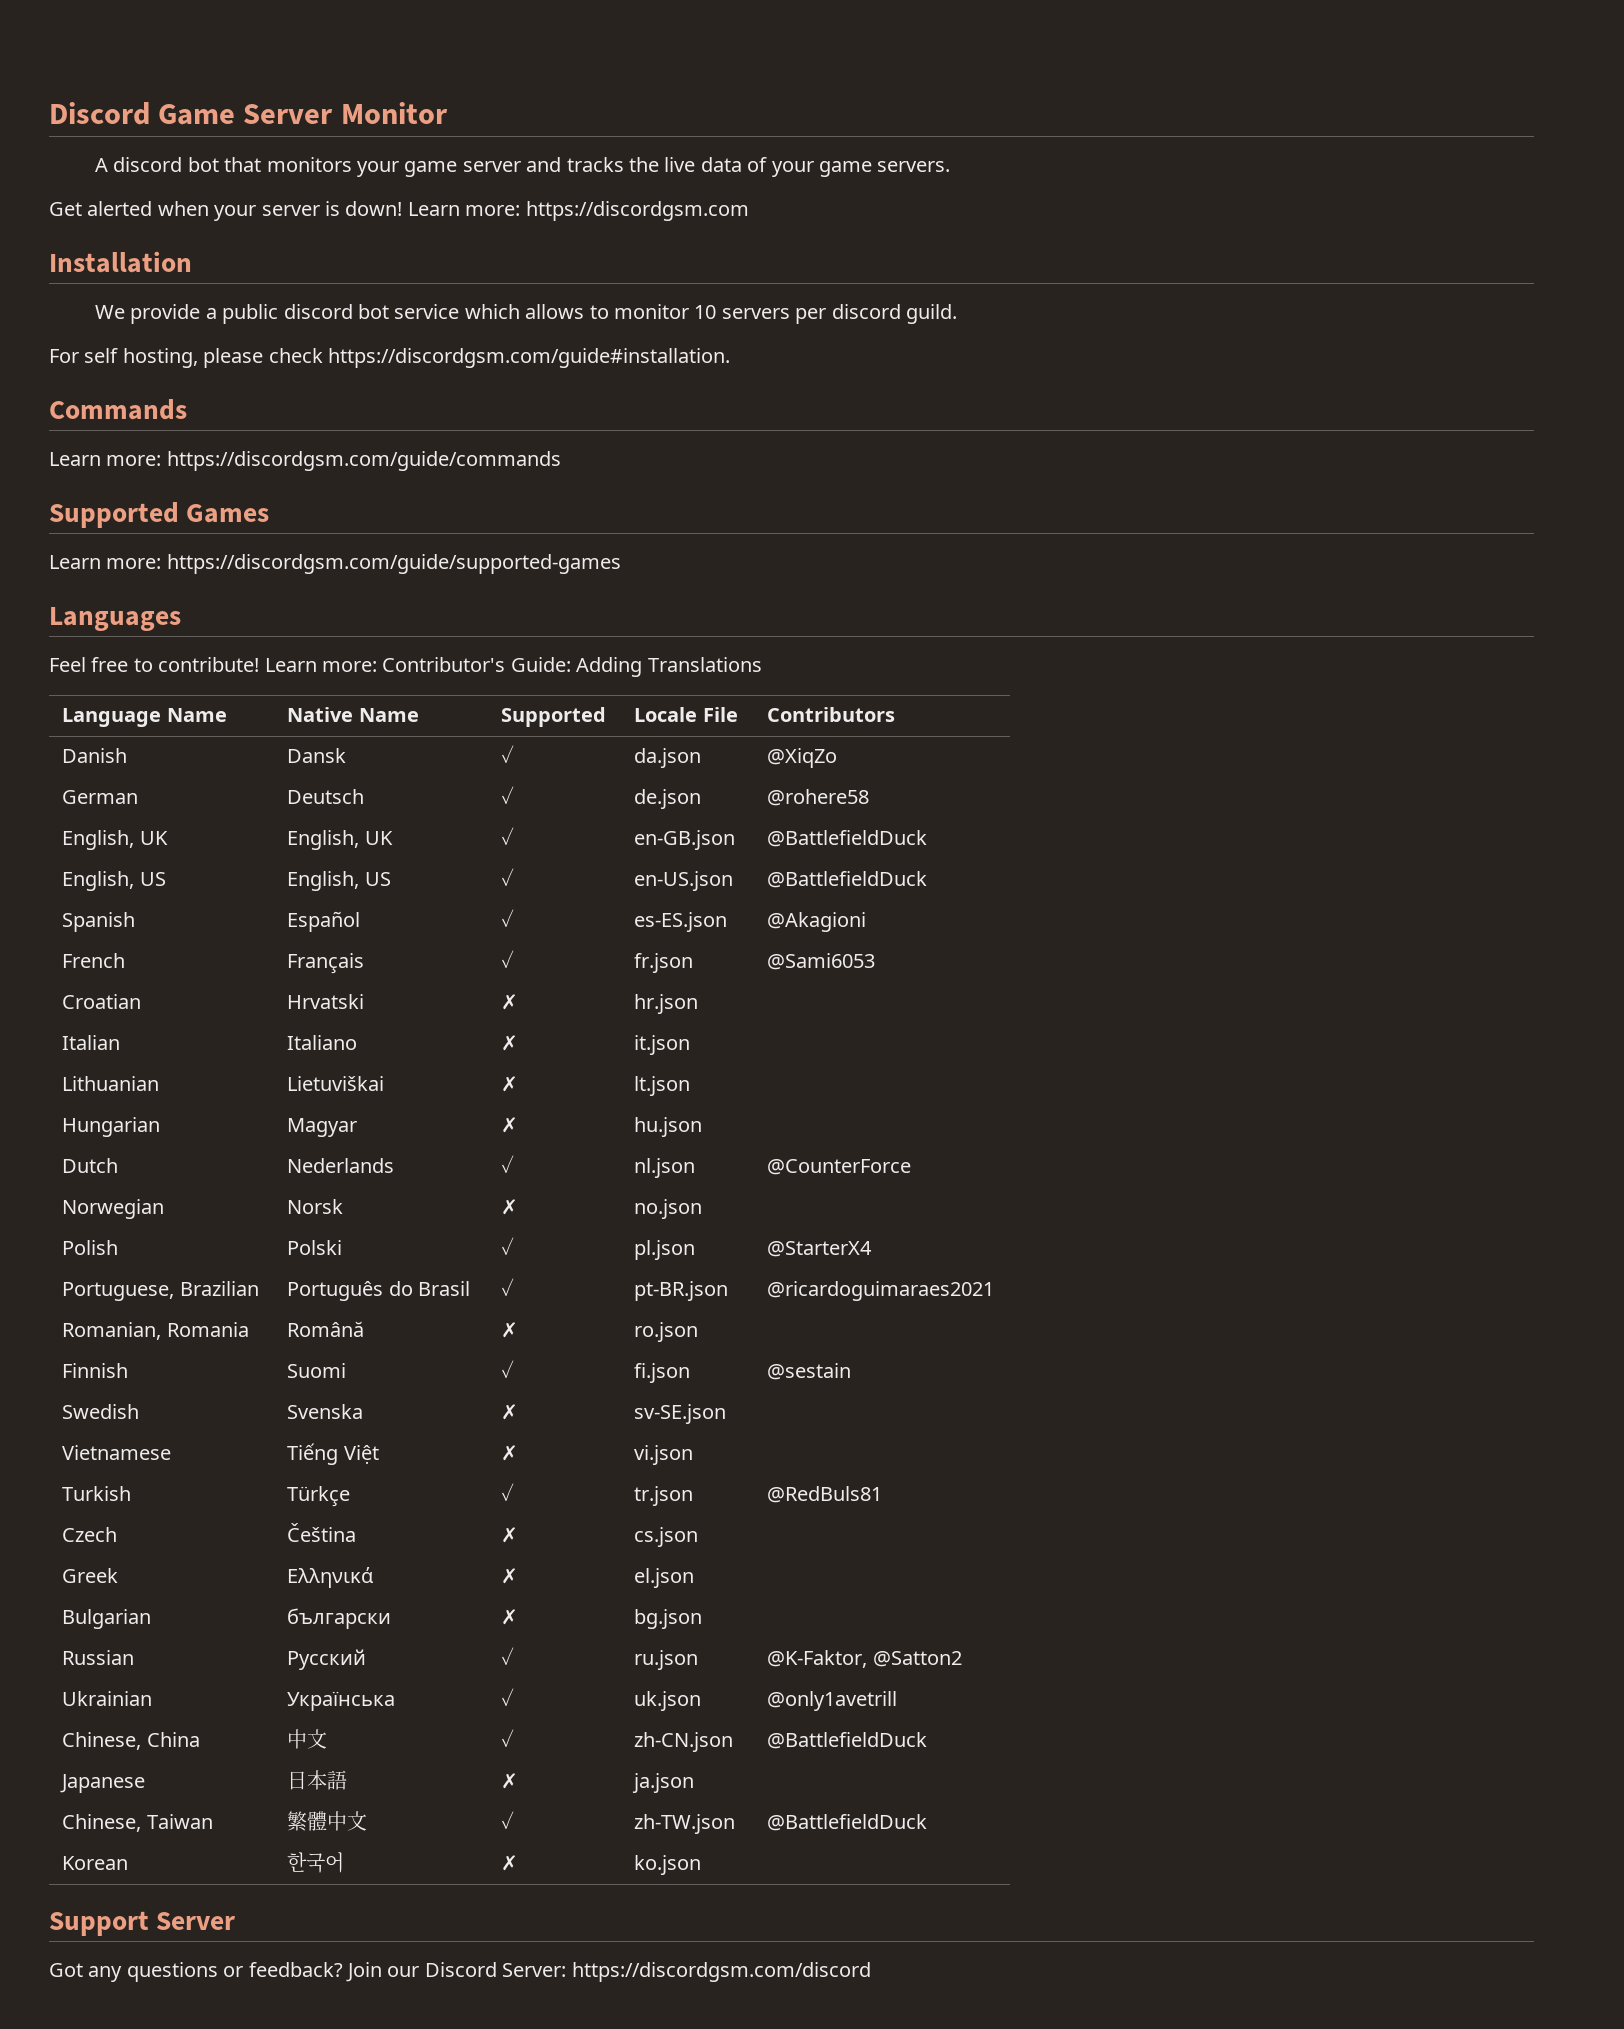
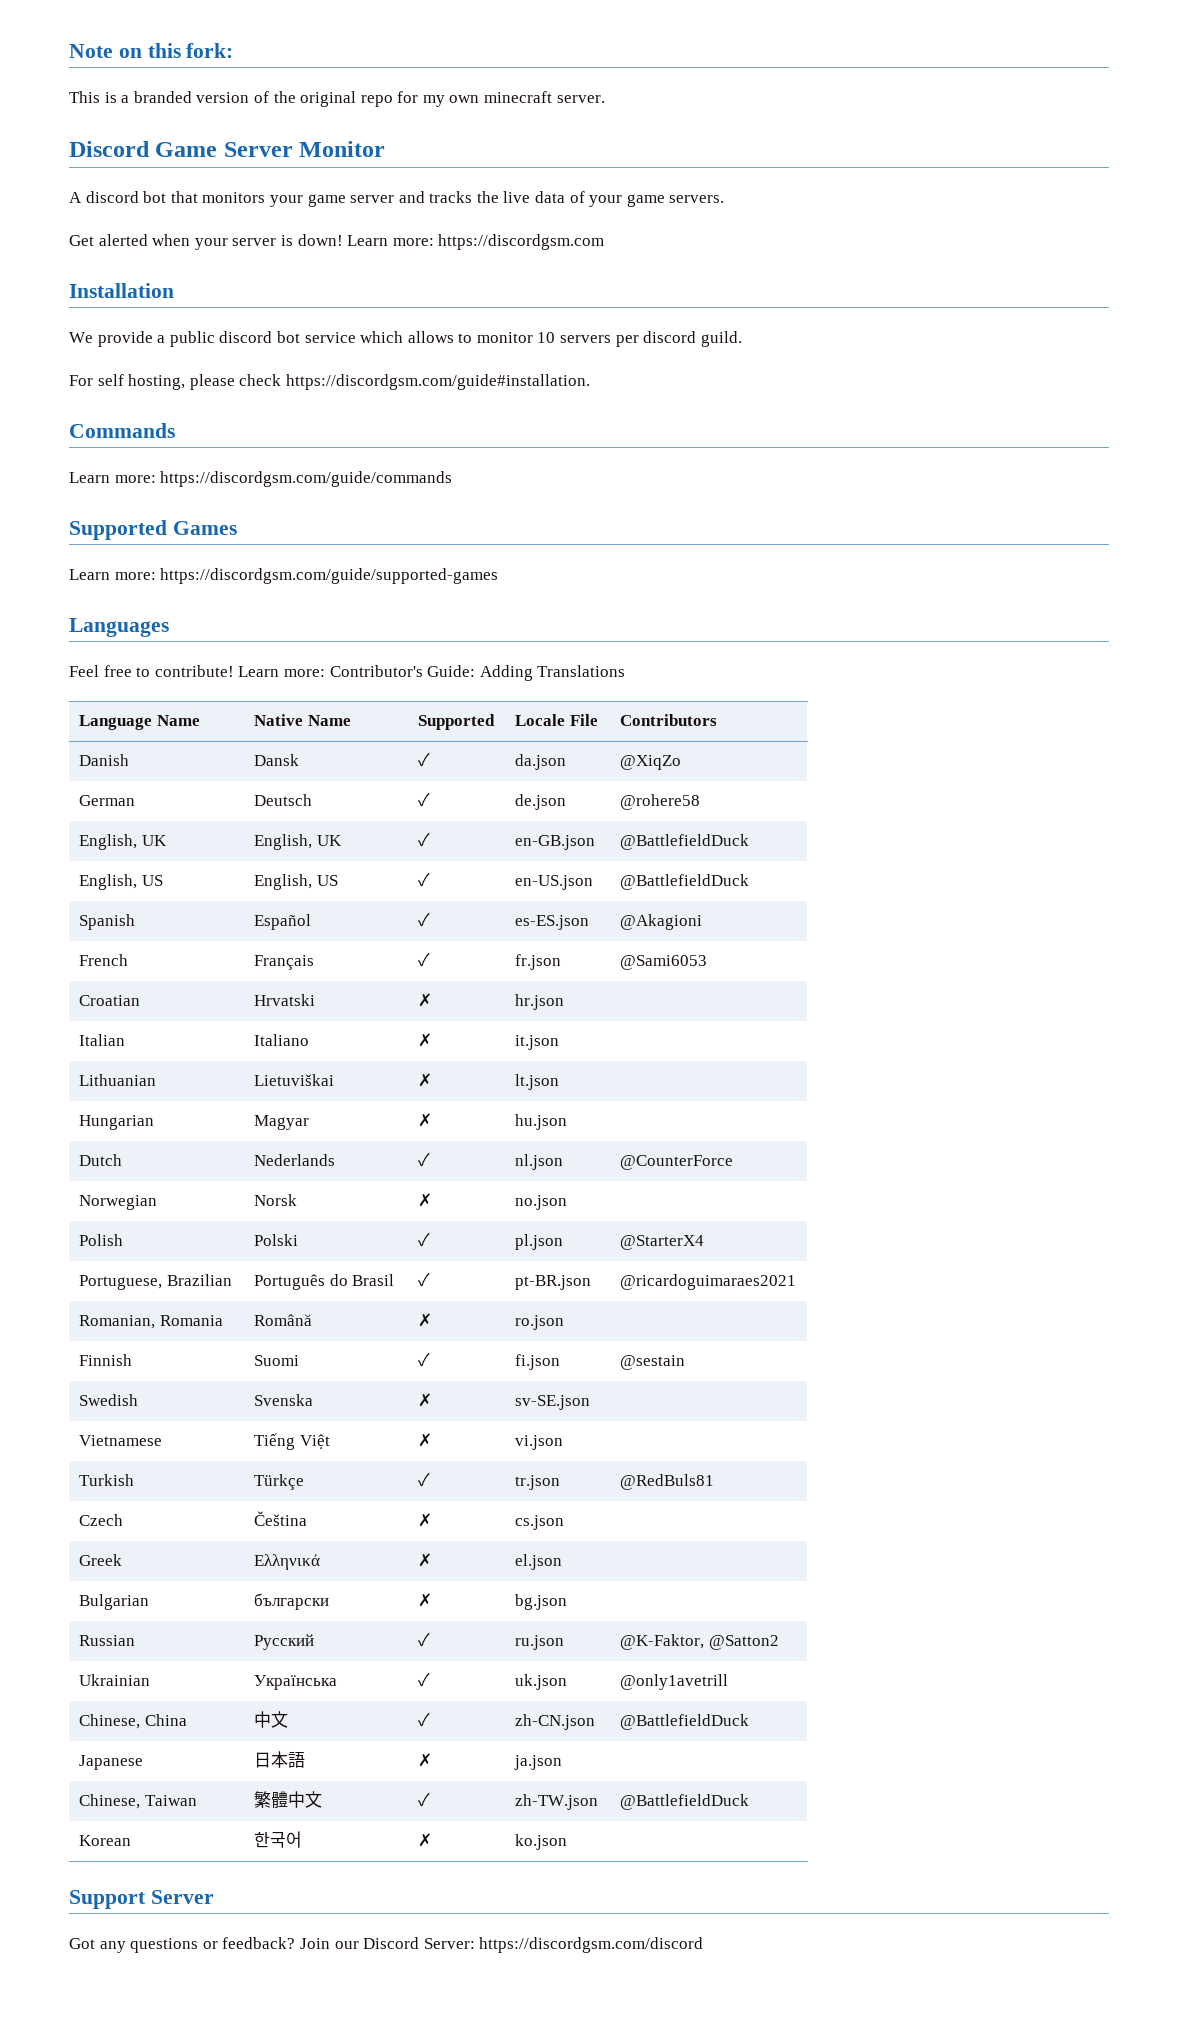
(49, 113) none -> [69,43,234,58] [69,91,605,107] Note on this fork: // This is a branded version of the original repo for my own minecraft server. //

